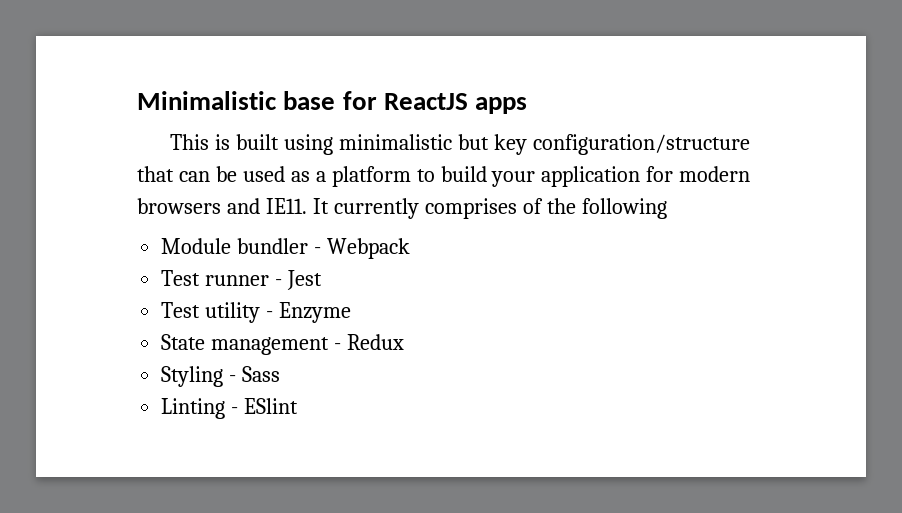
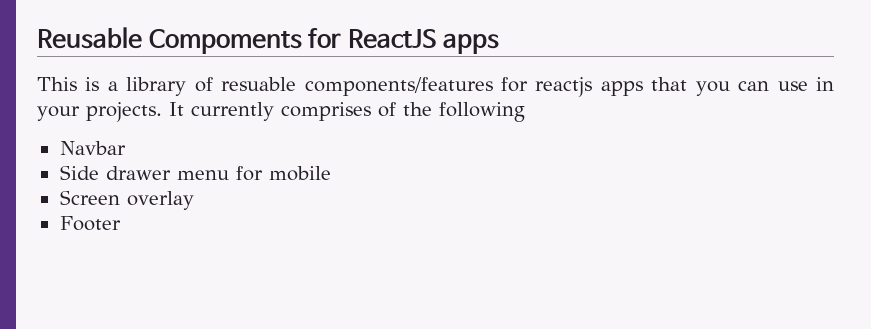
[137,91,336,110] Minimalistic base -> [37,27,302,54] Reusable Compoments
[235,134,750,155] [137,166,751,187] [137,198,307,214] built using minimalistic but key configuration/structure that can be used as a platform to build your application for modern browsers and IE11. -> [107,77,835,97] [37,102,162,122] a library of resuable components/features for reactjs apps that you can use in your projects.
[161,238,411,259] [161,270,323,290] [161,302,352,323] [161,334,405,355] [161,366,281,387] [161,398,299,419] Module bundler - Webpack // Test runner - Jest // Test utility - Enzyme // State management - Redux // Styling - Sass // Linting - ESlint -> [59,141,126,155] [59,165,331,181] [59,190,194,210] [59,216,121,231] Navbar // Side drawer menu for mobile // Screen overlay // Footer

